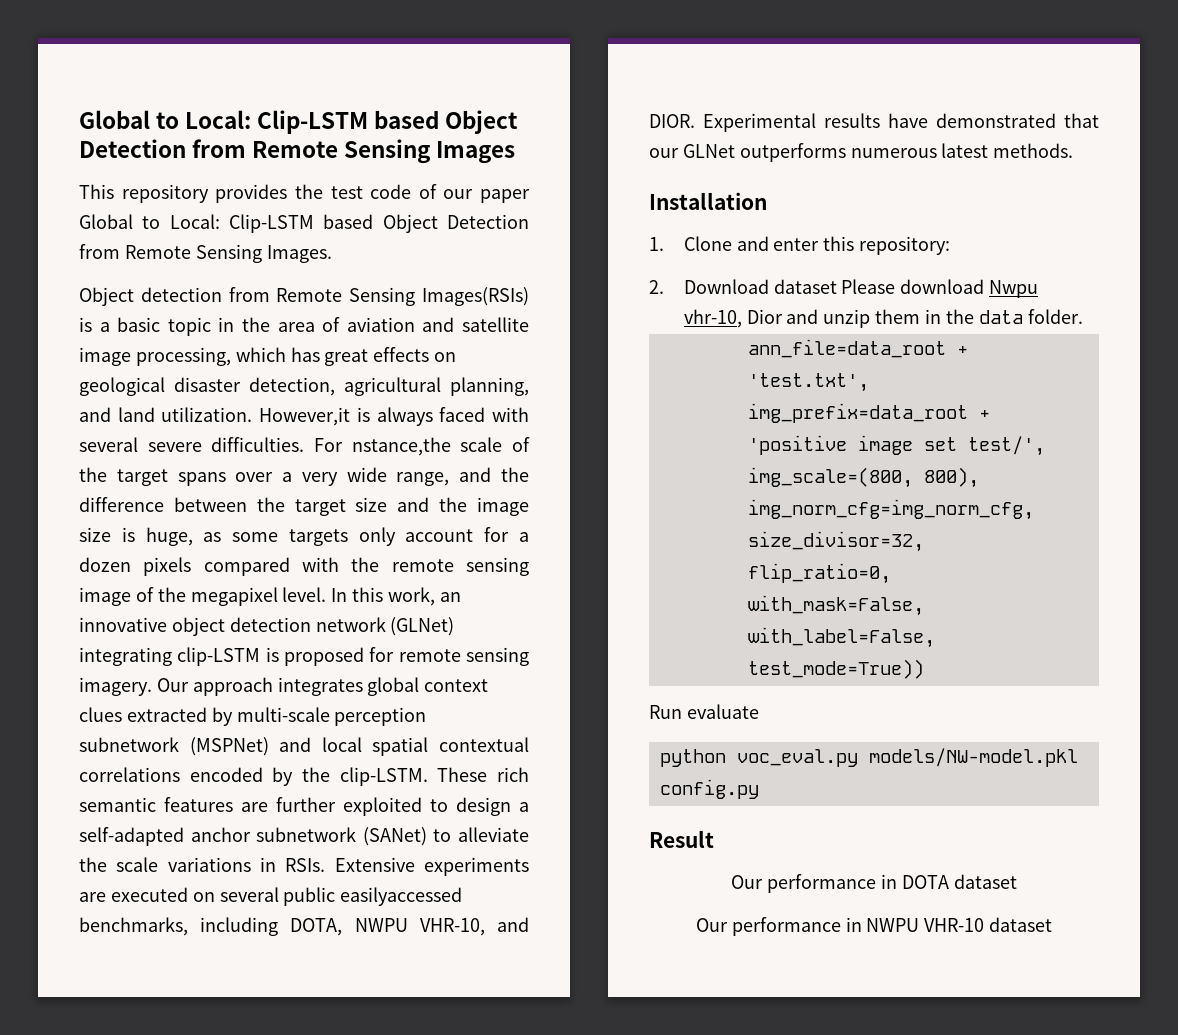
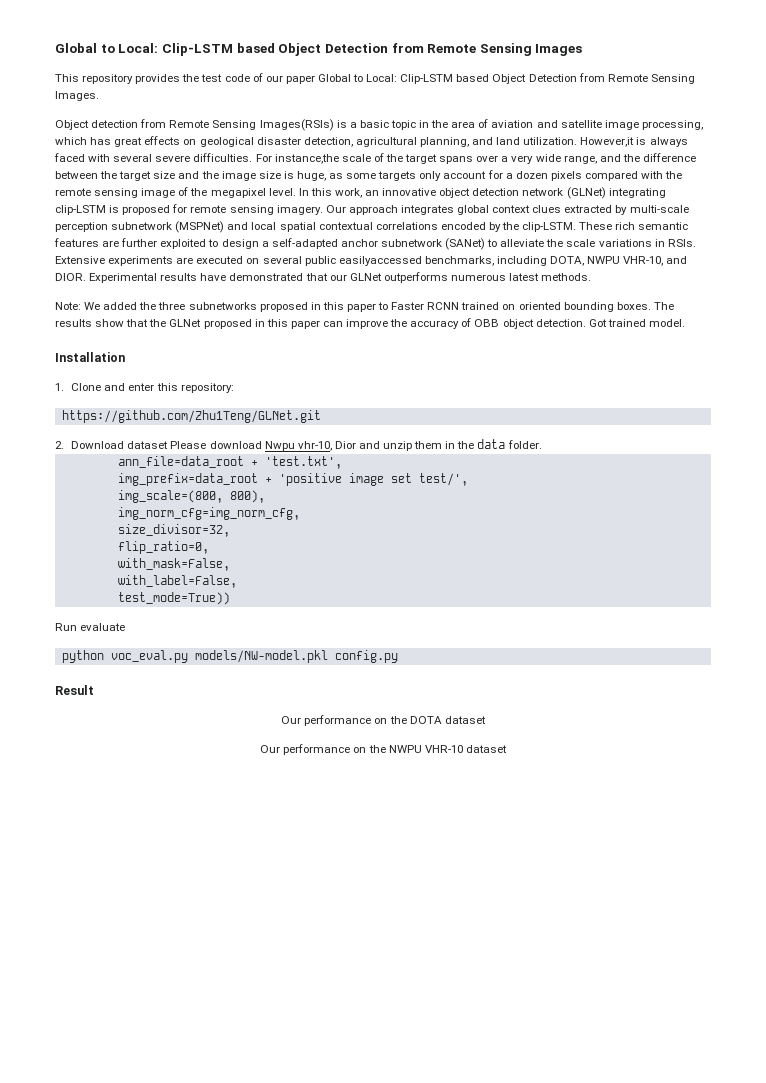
[351,437,451,456] nstance,the -> [274,154,339,164] instance,the
(1074, 150) none -> [55,302,674,312] [55,318,685,329] // Note: We added the three subnetworks proposed in this paper to Faster RCNN trained on oriented bounding boxes. The results show that the GLNet proposed in this paper can improve the accuracy of OBB object detection. Got trained model.
(951, 245) none -> [61,410,321,423] // https://github.com/Zhu1Teng/GLNet.git
[881,874,897,889] in -> [374,716,407,724] on the
[845,917,862,932] in -> [353,745,386,753] on the

